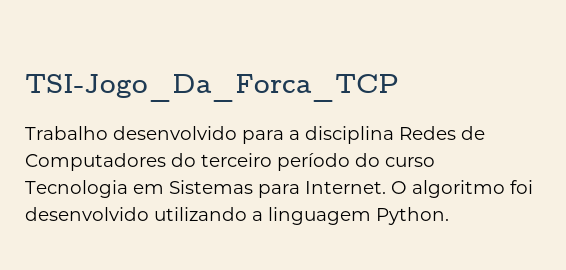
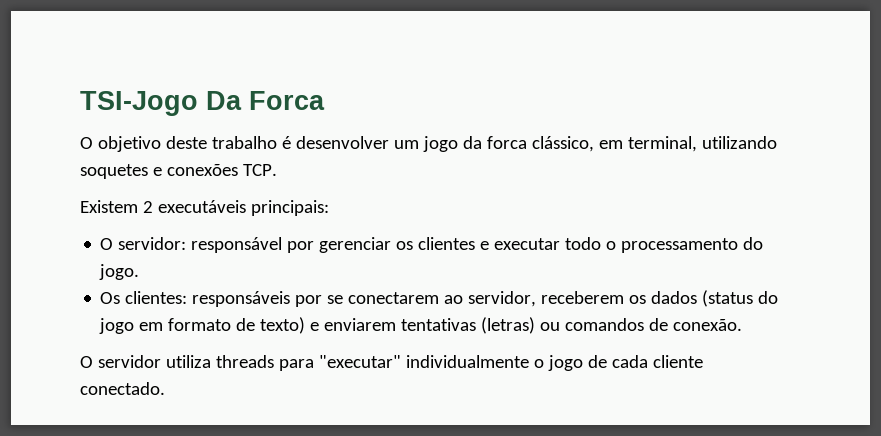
[25,74,399,102] [25,126,485,144] [25,153,435,171] [25,180,533,198] [25,207,449,225] TSI-Jogo_Da_Forca_TCP // Trabalho desenvolvido para a disciplina Redes de Computadores do terceiro período do curso Tecnologia em Sistemas para Internet. O algoritmo foi desenvolvido utilizando a linguagem Python. -> [80,91,325,116] [80,136,777,152] [80,164,277,179] [80,200,329,216] [100,237,764,253] [99,264,140,280] [100,290,779,307] [99,317,743,334] [80,355,703,371] [80,382,165,395] TSI-Jogo Da Forca // O objetivo deste trabalho é desenvolver um jogo da forca clássico, em terminal, utilizando soquetes e conexões TCP. // Existem 2 executáveis principais: // O servidor: responsável por gerenciar os clientes e executar todo o processamento do jogo. // Os clientes: responsáveis por se conectarem ao servidor, receberem os dados (status do jogo em formato de texto) e enviarem tentativas (letras) ou comandos de conexão. // O servidor utiliza threads para "executar" individualmente o jogo de cada cliente conectado.

